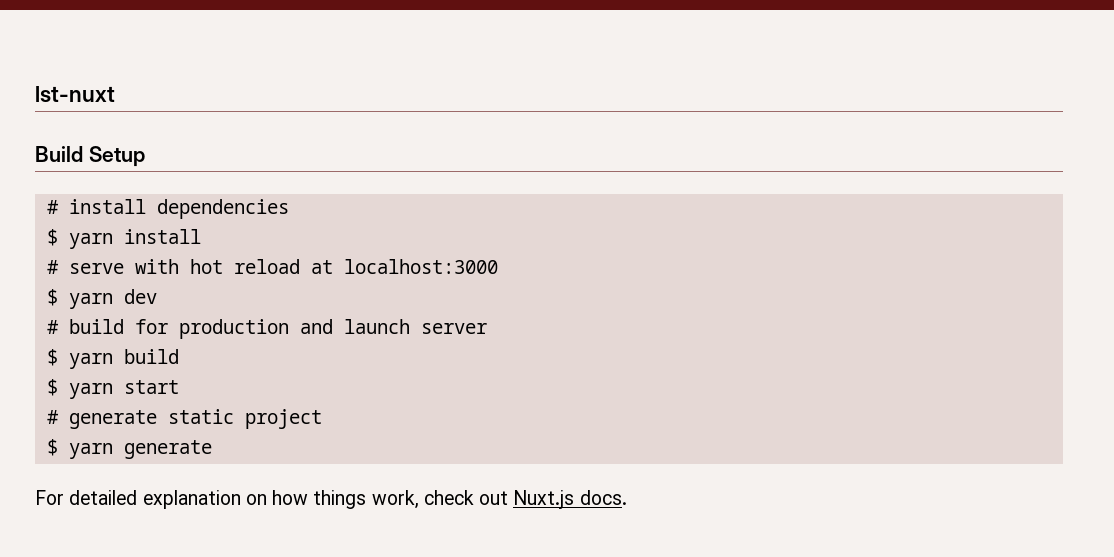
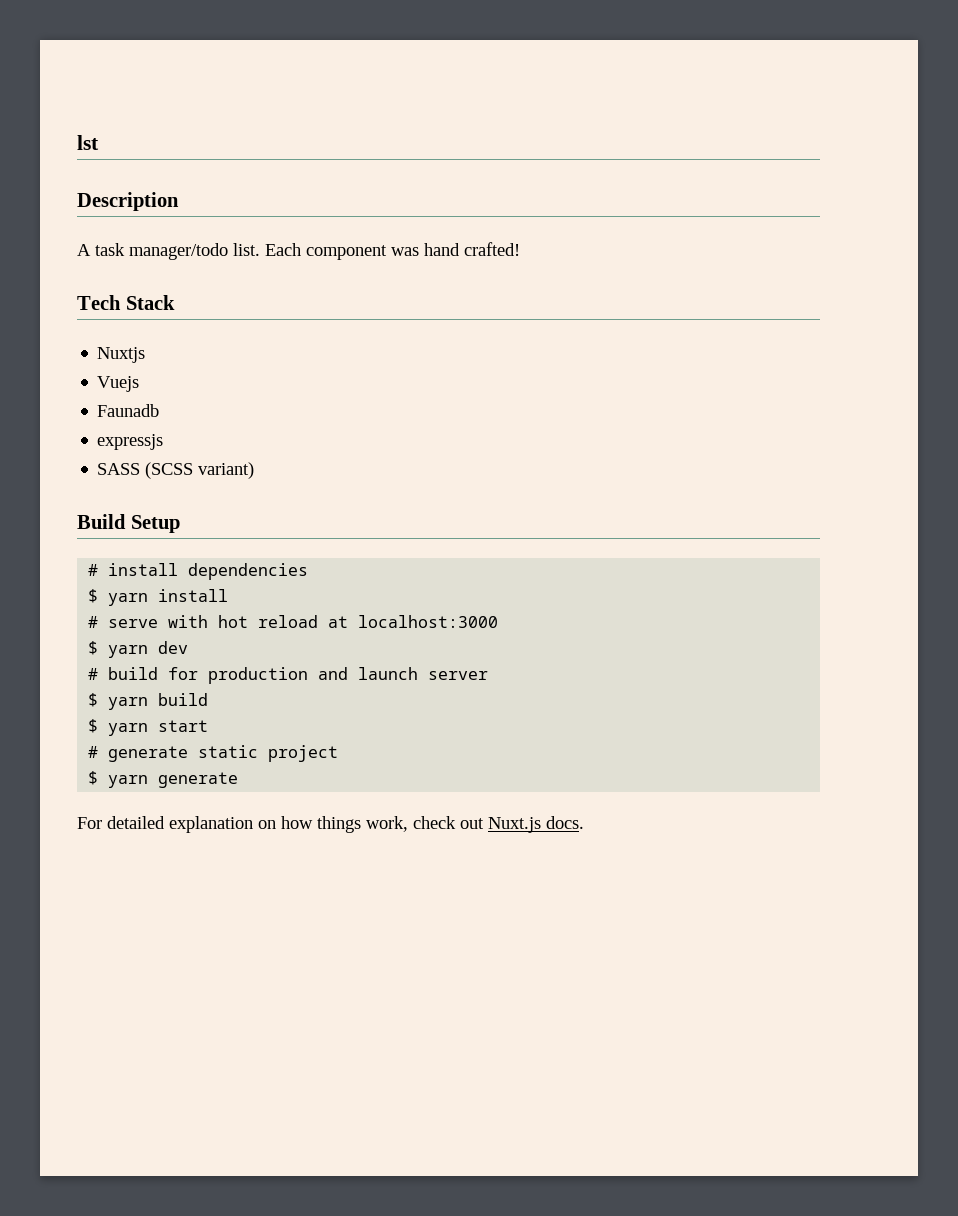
[35,86,115,103] lst-nuxt -> [77,135,99,150] [77,192,179,211] [77,242,520,260] [77,295,175,310] [97,347,146,363] [97,376,140,392] [97,404,160,417] [97,434,164,450] [97,462,255,479] lst // Description // A task manager/todo list. Each component was hand crafted! // Tech Stack // Nuxtjs // Vuejs // Faunadb // expressjs // SASS (SCSS variant)

